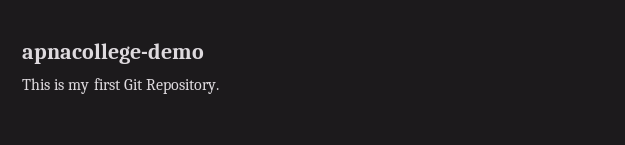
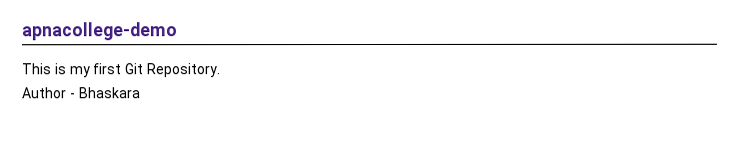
(219, 86) none -> [22,87,141,99] // Author - Bhaskara

